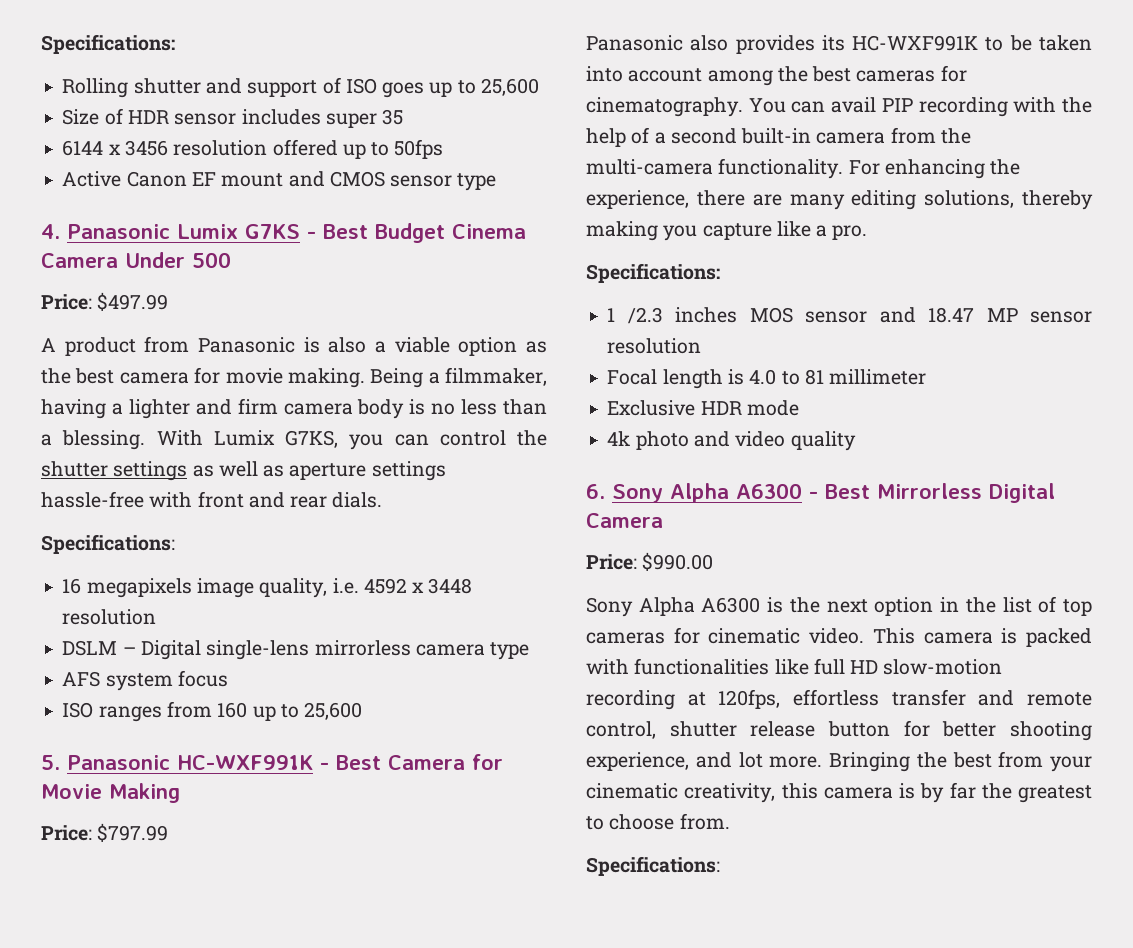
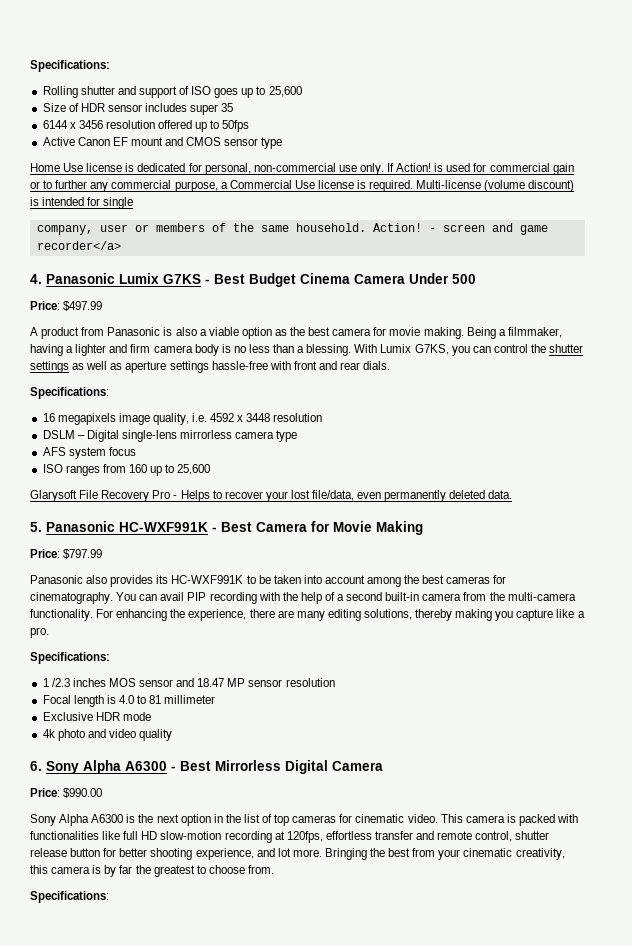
(497, 182) none -> [30,163,574,175] [30,180,575,192] [30,197,134,209] [36,223,548,235] [36,241,121,250] // Home Use license is dedicated for personal, non-commercial use only. If Action! is used for commercial gain or to further any commercial purpose, a Commercial Use license is required. Multi-license (volume discount) is intended for single // company, user or members of the same household. Action! - screen and game recorder</a>
(363, 711) none -> [30,490,513,502] // Glarysoft File Recovery Pro - Helps to recover your lost file/data, even permanently deleted data.

